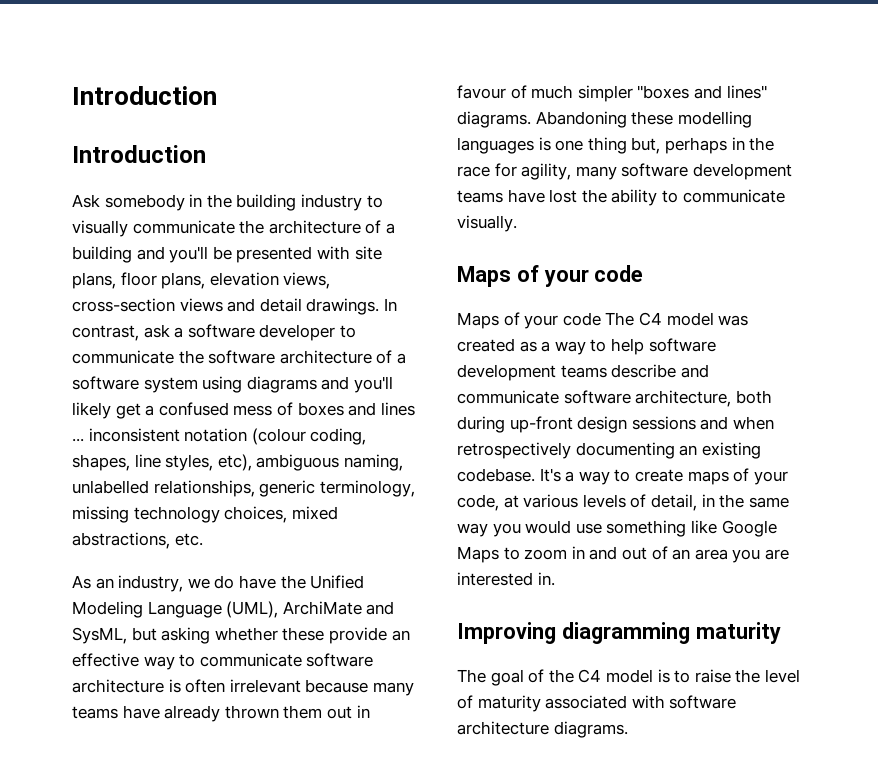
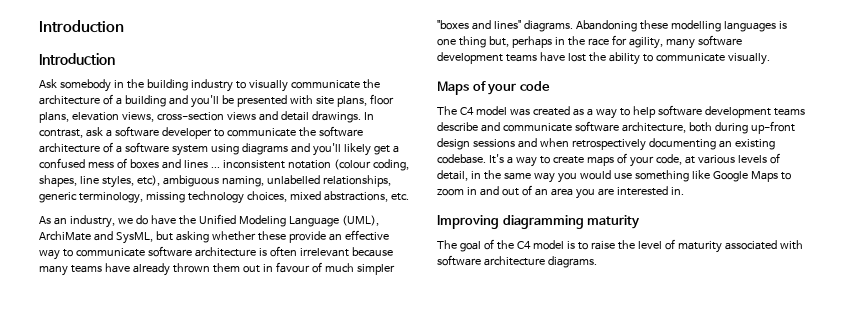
[457,312,601,329] Maps of your code -> (550, 86) none

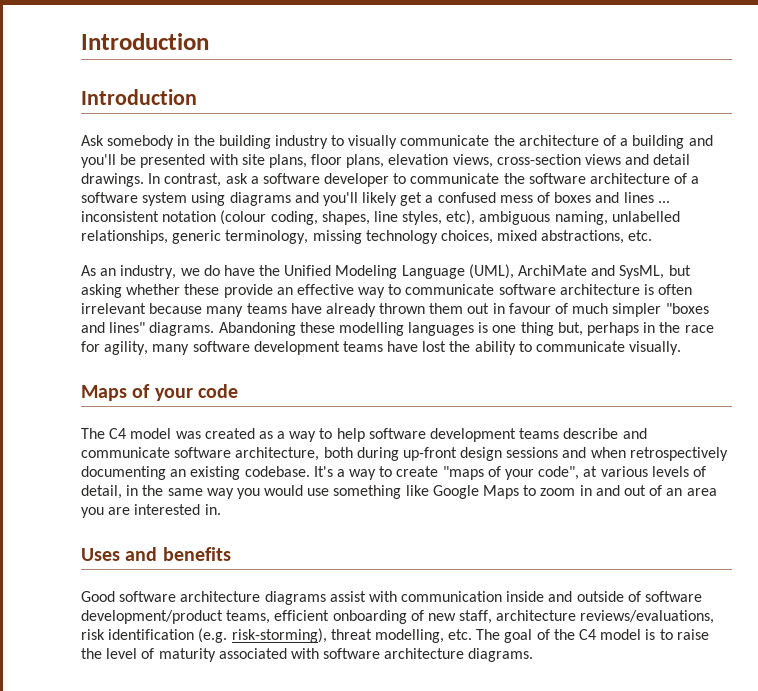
[586,153,682,167] maps of your code, -> [442,466,580,480] "maps of your code",
[437,215,641,229] Improving diagramming maturity // -> [81,547,231,561] [81,591,703,605] [81,610,715,624] [81,628,473,643] Uses and benefits // Good software architecture diagrams assist with communication inside and outside of software development/product teams, efficient onboarding of new staff, architecture reviews/evaluations, risk identification (e.g. risk-storming), threat modelling, etc.

